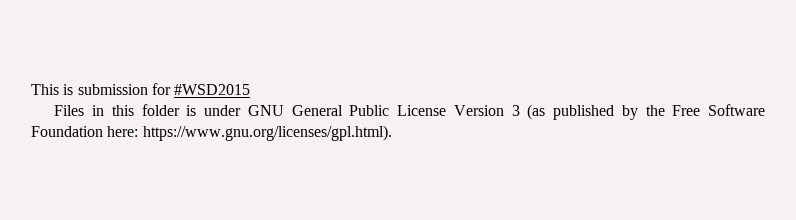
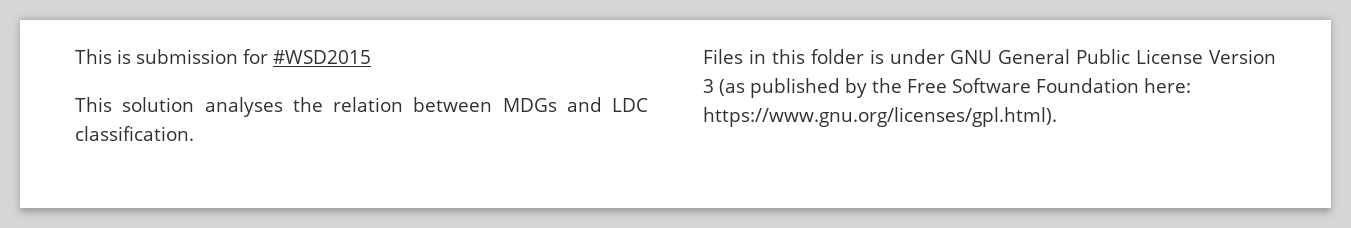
(251, 89) none -> [75,97,648,117] [75,126,194,141] // This solution analyses the relation between MDGs and LDC classification.

